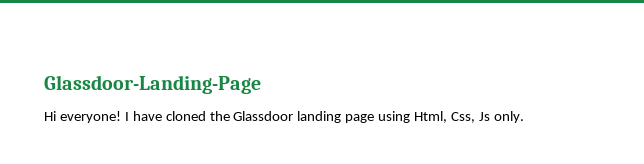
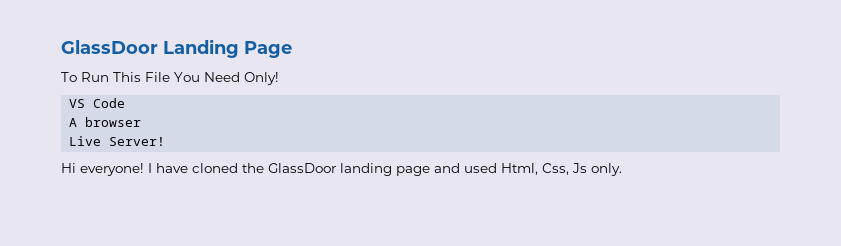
[44,75,261,94] Glassdoor-Landing-Page -> [61,39,292,58] [61,72,279,85] [69,98,126,108] [69,117,142,127] [69,136,166,146] GlassDoor Landing Page // To Run This File You Need Only! // VS Code // A browser // Live Server!
[233,111,294,121] Glassdoor -> [268,163,336,173] GlassDoor
[378,111,411,123] using -> [434,163,497,173] and used

